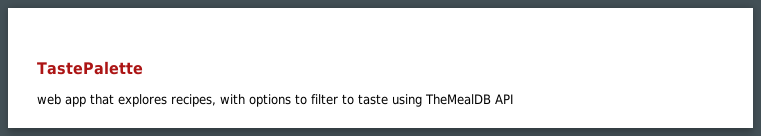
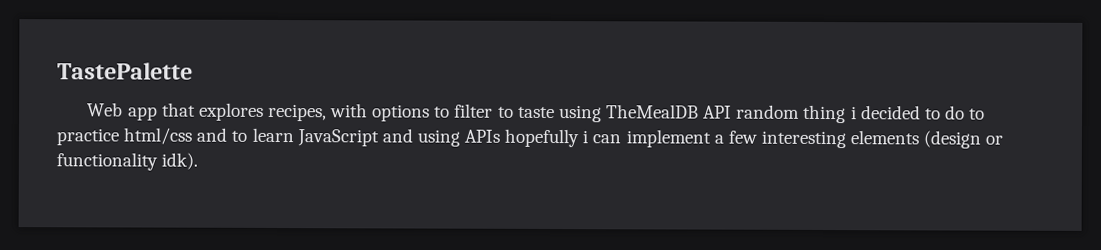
[37,94,61,105] web -> [87,102,124,117] Web
(513, 99) none -> [736,104,986,124] [56,127,1004,149] [56,152,199,171] random thing i decided to do to practice html/css and to learn JavaScript and using APIs hopefully i can implement a few interesting elements (design or functionality idk).

